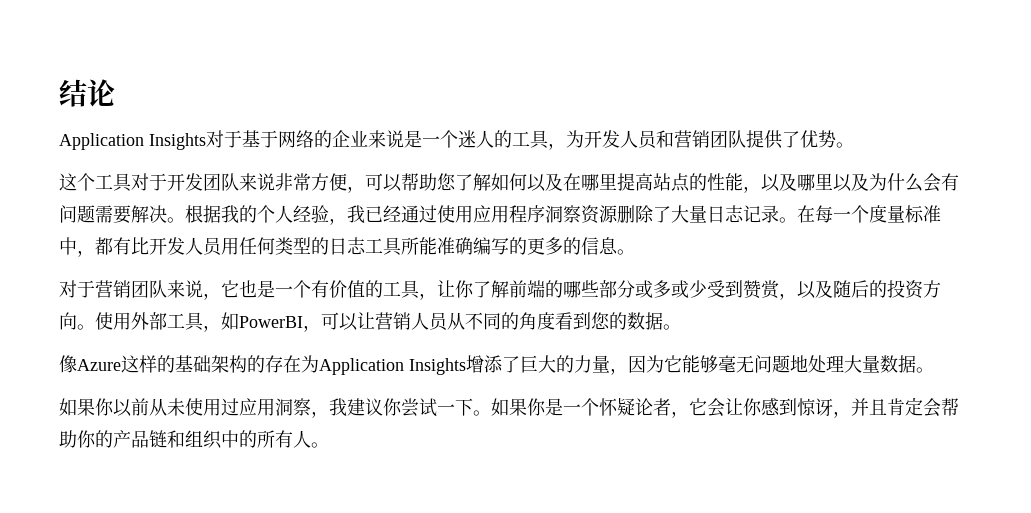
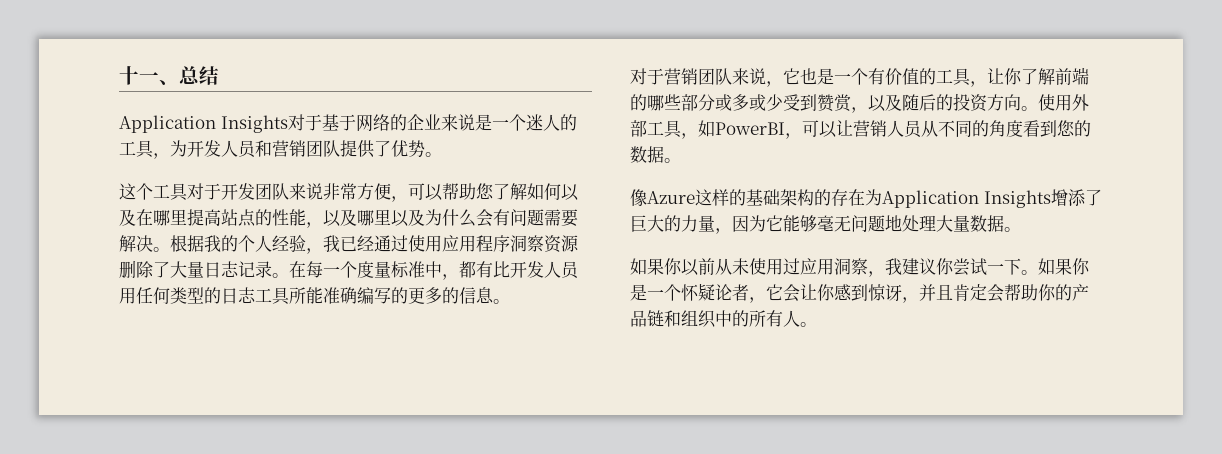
(59, 93) none -> [119,66,200,85] 十一、总
[87,79,115,107] 论 -> (219, 75) none

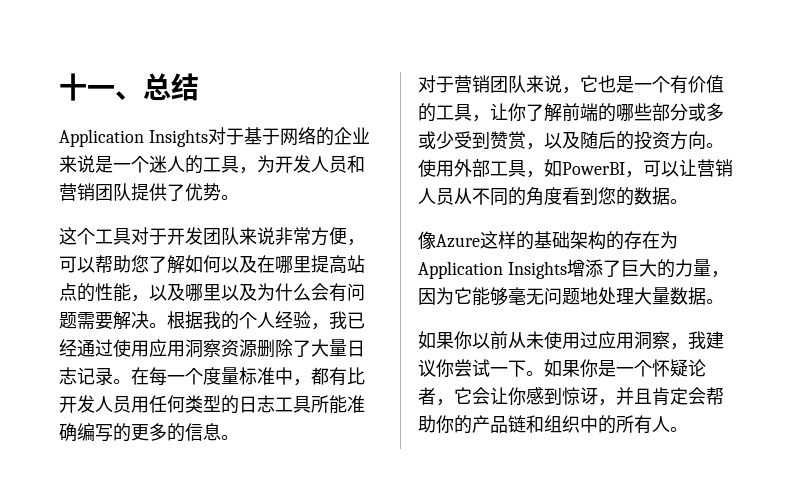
[476,235,510,252] 程序 -> (185, 348) none

